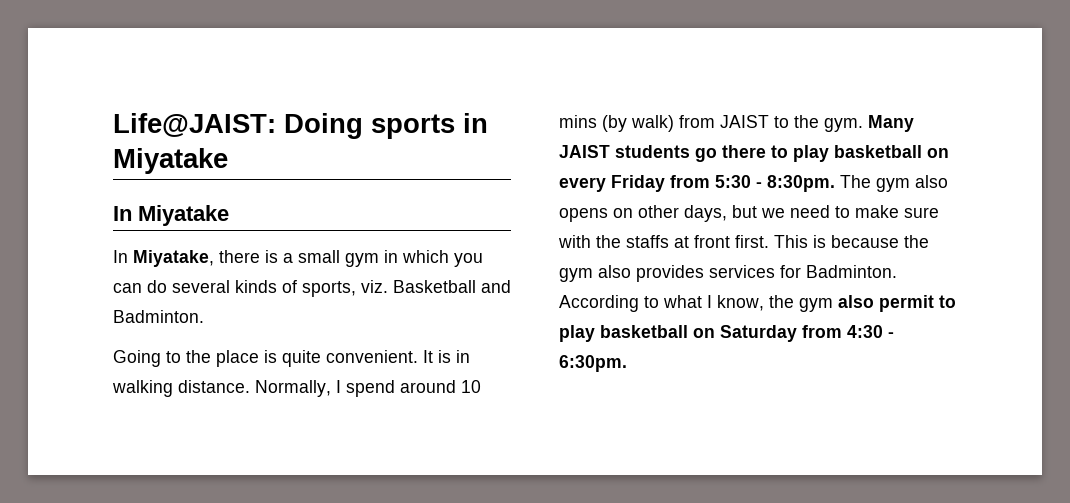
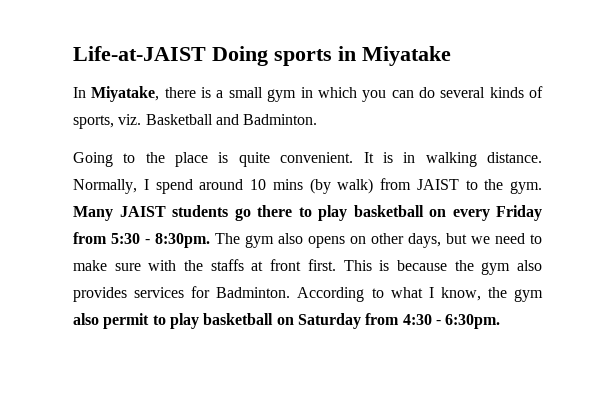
[113,113,276,137] Life@JAIST: -> [73,46,206,61] Life-at-JAIST
[113,205,229,226] // In Miyatake -> (451, 56) none

